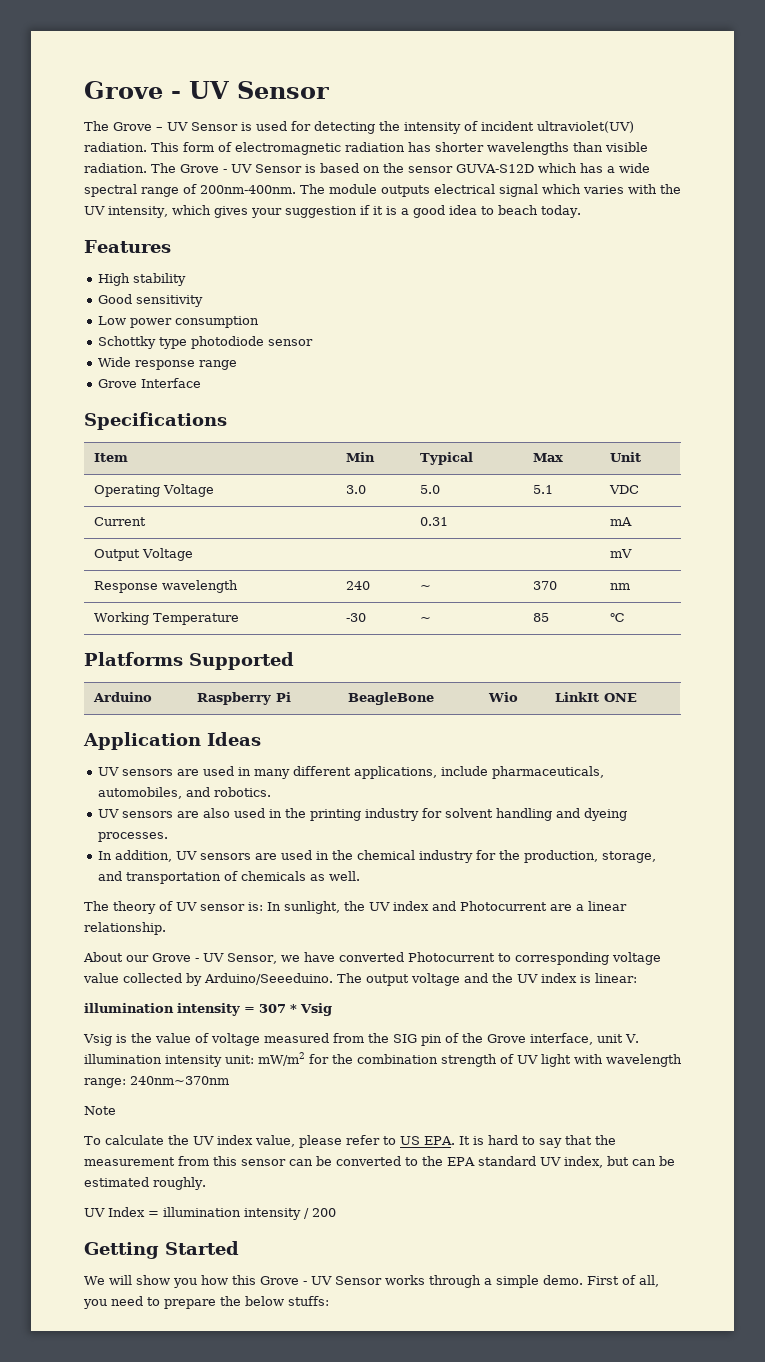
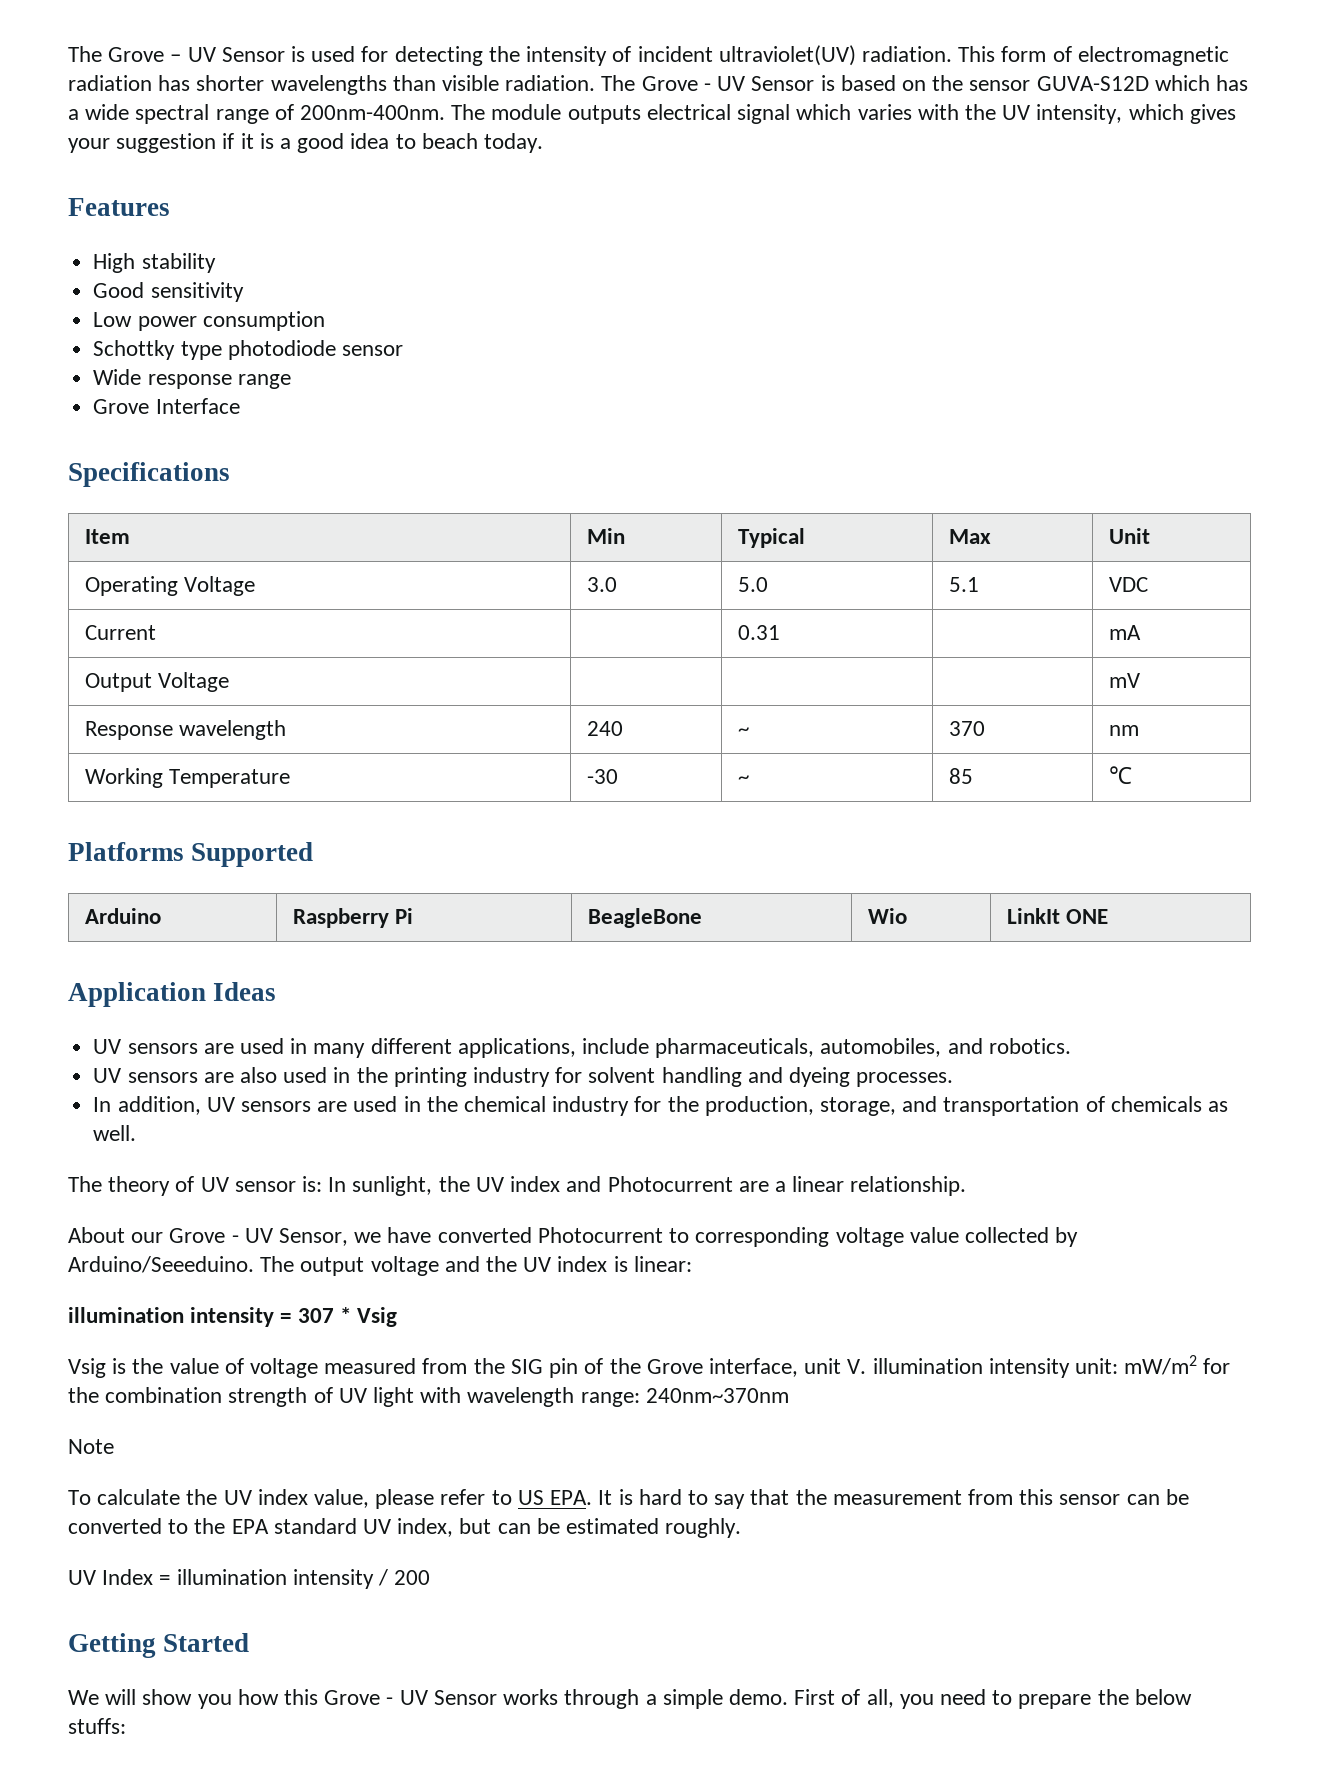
[84,81,329,99] Grove - UV Sensor // -> (68, 54) none

